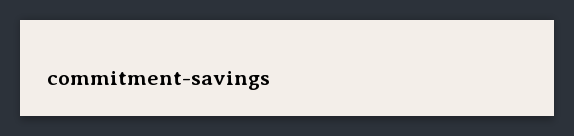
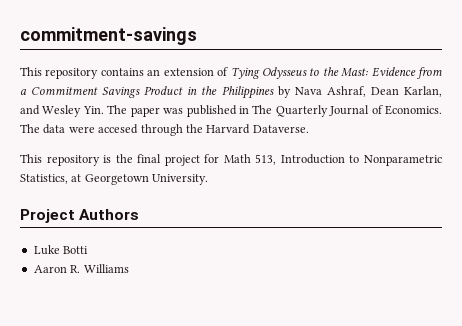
(270, 80) none -> [20,67,443,79] [20,86,442,99] [20,105,443,117] [20,124,309,136] [20,154,442,166] [20,174,209,185] [20,209,140,223] [33,245,89,255] [33,264,129,273] // This repository contains an extension of Tying Odysseus to the Mast: Evidence from a Commitment Savings Product in the Philippines by Nava Ashraf, Dean Karlan, and Wesley Yin. The paper was published in The Quarterly Journal of Economics. The data were accesed through the Harvard Dataverse. // This repository is the final project for Math 513, Introduction to Nonparametric Statistics, at Georgetown University. // Project Authors // Luke Botti // Aaron R. Williams

